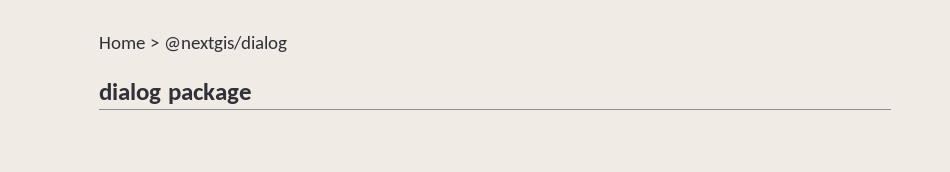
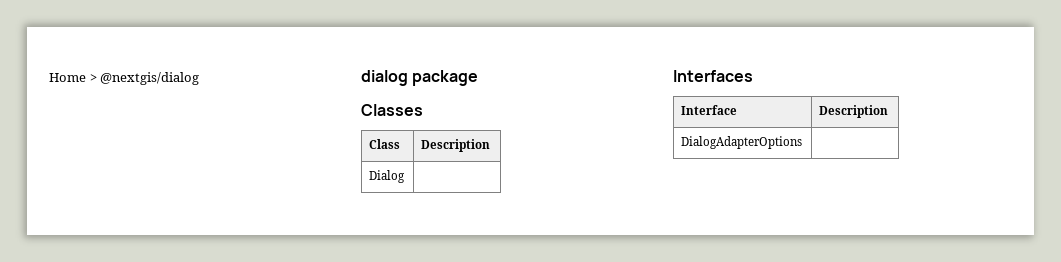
(252, 93) none -> [361,104,423,116] [369,139,401,149] [421,139,491,152] [369,170,406,183] [673,70,753,82] [681,105,738,115] [819,105,889,118] [681,136,803,149] // Classes // Class | Description // Dialog | // Interfaces // Interface | Description // DialogAdapterOptions |

